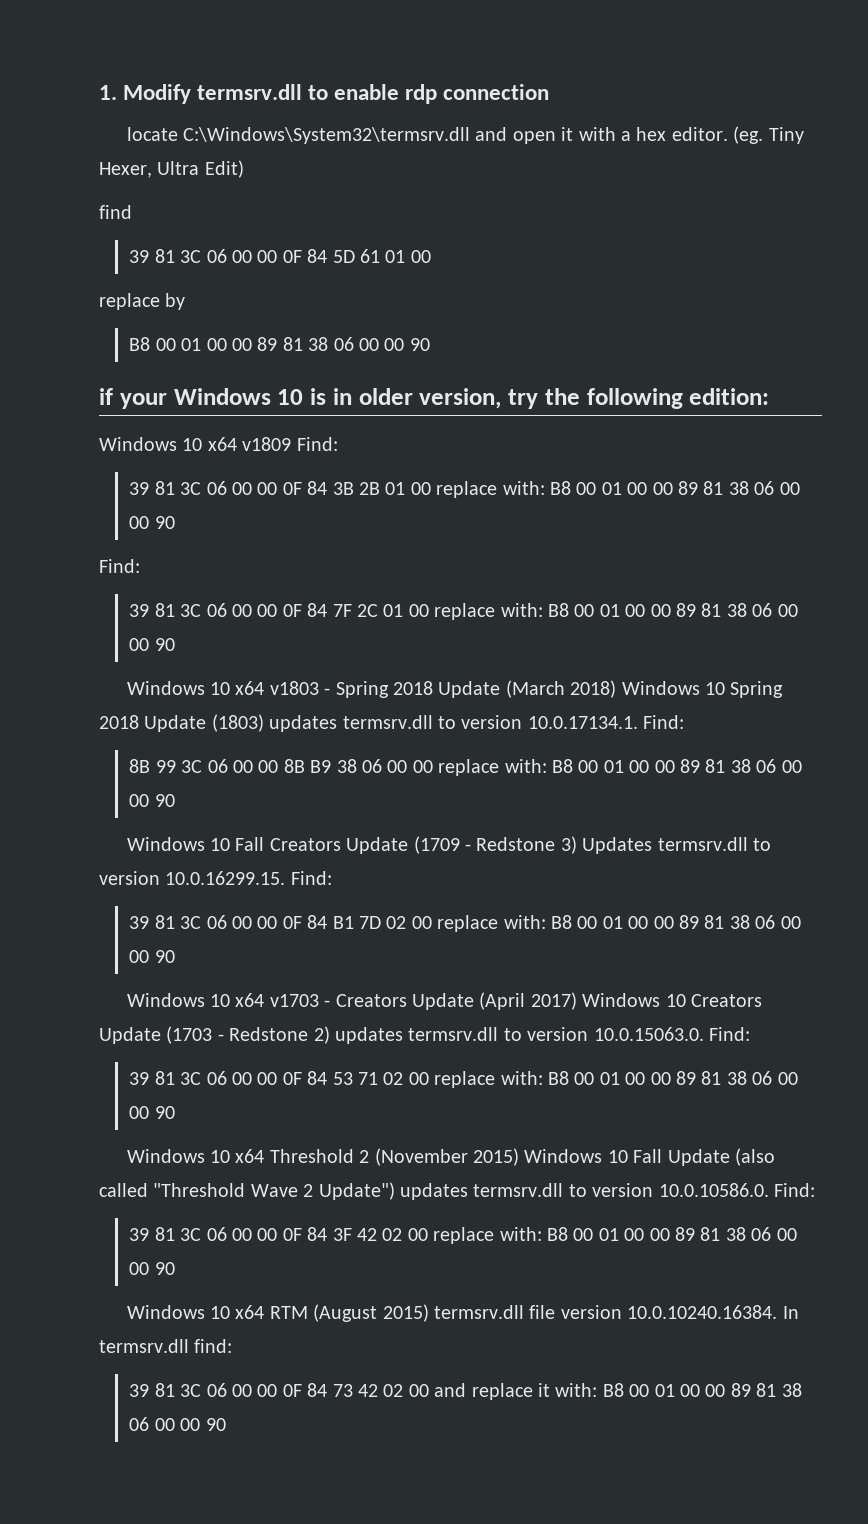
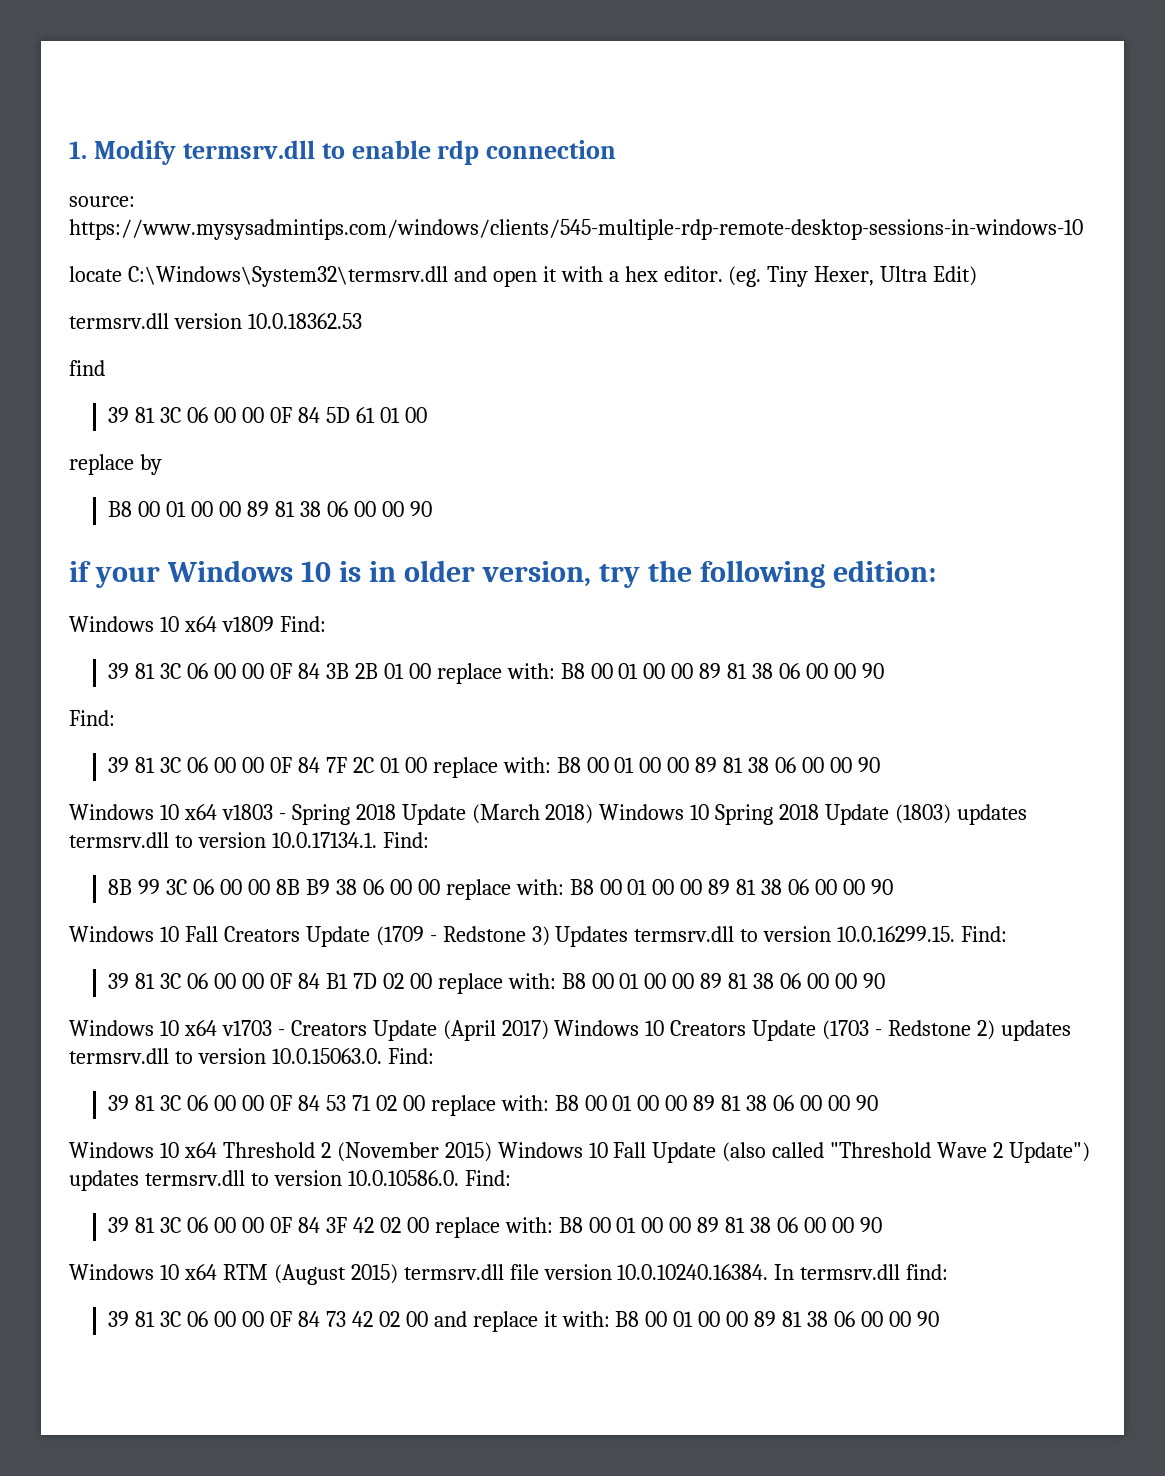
(550, 92) none -> [69,196,135,207] [69,219,1083,240] // source: https://www.mysysadmintips.com/windows/clients/545-multiple-rdp-remote-desktop-sessions-in-windows-10
(244, 169) none -> [69,313,362,329] // termsrv.dll version 10.0.18362.53

